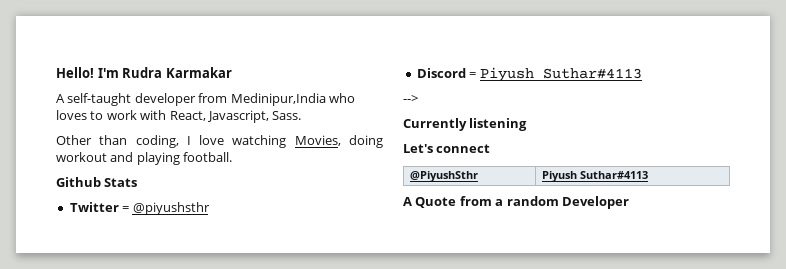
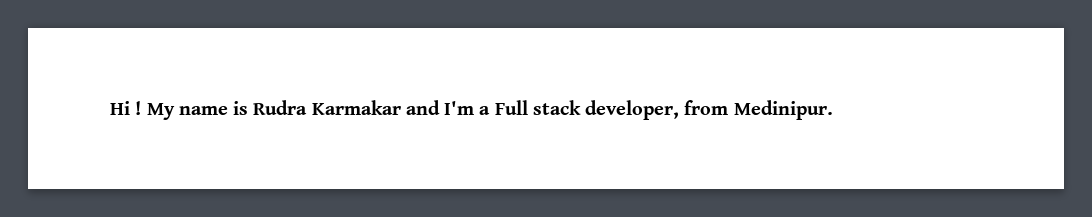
[56,67,232,78] [56,93,355,106] [56,110,302,123] [56,135,383,148] [56,152,233,165] [56,177,138,187] [69,202,210,215] [416,67,642,82] [403,95,418,103] [403,118,528,131] [403,144,491,153] [409,171,478,182] [541,171,648,182] [403,196,629,209] Hello! I'm Rudra Karmakar // A self-taught developer from Medinipur,India who loves to work with React, Javascript, Sass. // Other than coding, I love watching Movies, doing workout and playing football. // Github Stats // Twitter = @piyushsthr // Discord = Piyush Suthar#4113 // --> // Currently listening // Let's connect // @PiyushSthr | Piyush Suthar#4113 // A Quote from a random Developer -> [110,100,833,120] Hi ! My name is Rudra Karmakar and I'm a Full stack developer, from Medinipur.

